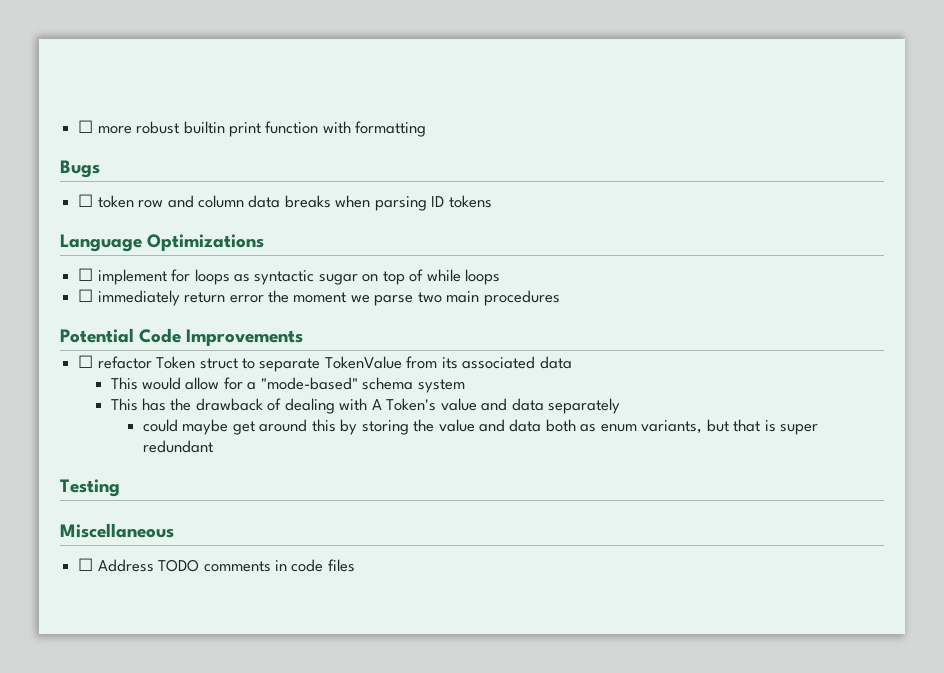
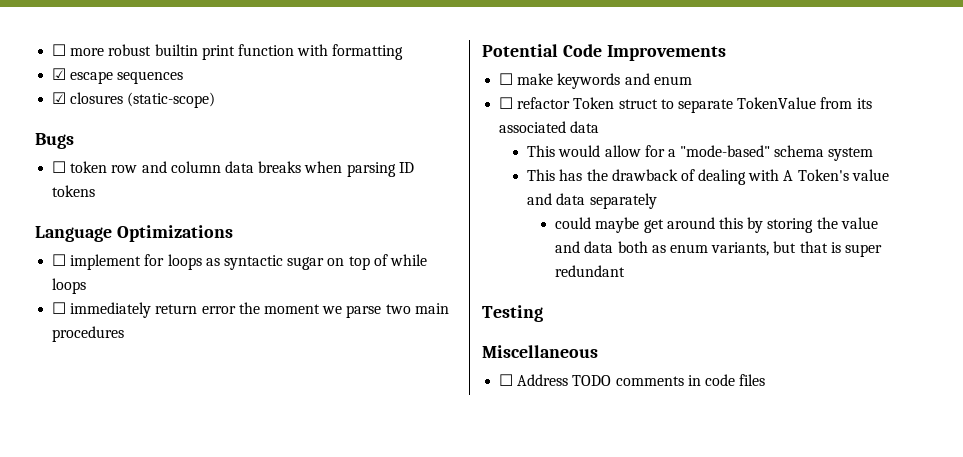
(427, 129) none -> [52,68,184,84] [52,92,216,108] // ☑ escape sequences // ☑ closures (static-scope)
(304, 337) none -> [499,73,692,89] // ☐ make keywords and enum

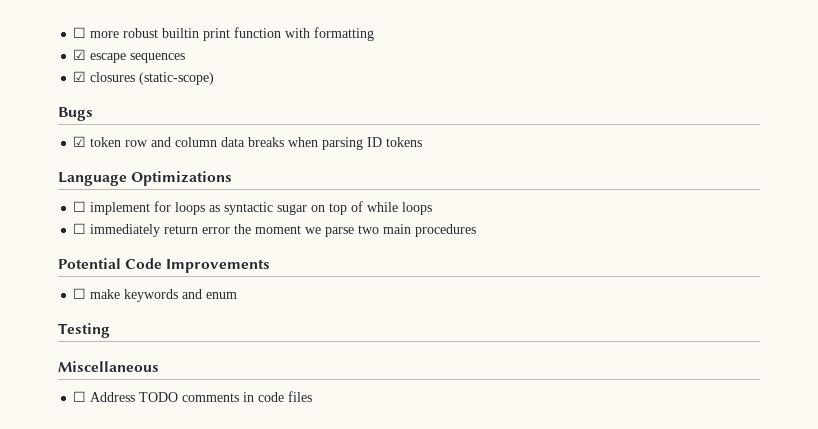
[52,161,67,173] ☐ -> [73,136,87,147] ☑
[499,97,872,113] [499,121,600,133] [527,145,874,161] [527,169,889,185] [527,193,657,209] [555,217,878,233] [555,241,882,257] [555,265,626,277] // ☐ refactor Token struct to separate TokenValue from its associated data // This would allow for a "mode-based" schema system // This has the drawback of dealing with A Token's value and data separately // could maybe get around this by storing the value and data both as enum variants, but that is super redundant -> (238, 295) none

